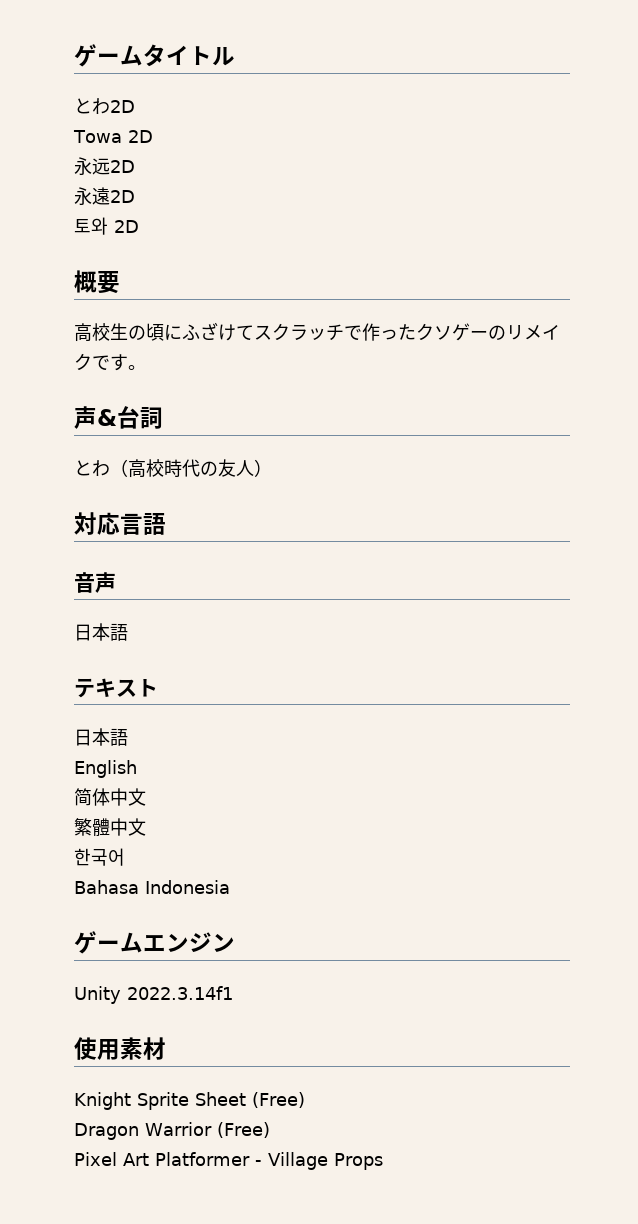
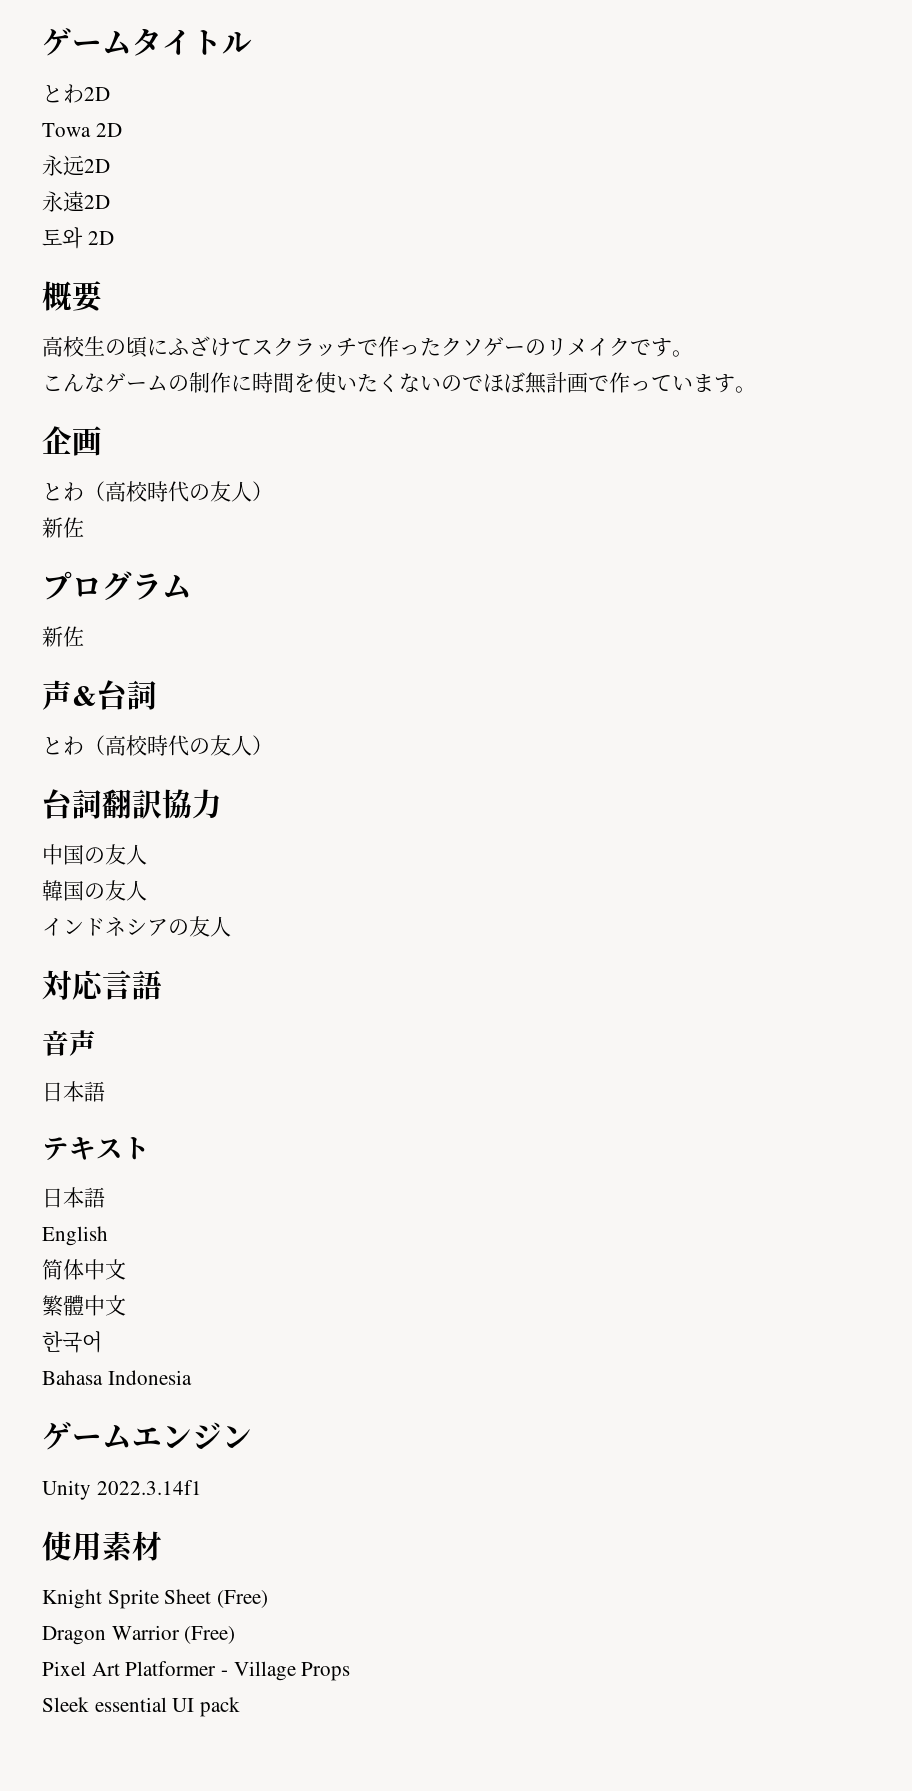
(146, 367) none -> [42,372,756,394] [42,426,102,456] [42,481,273,502] [42,517,84,538] [42,571,192,601] [42,626,84,647] // こんなゲームの制作に時間を使いたくないのでほぼ無計画で作っています。 // 企画 // とわ（高校時代の友人） // 新佐 // プログラム // 新佐
(272, 468) none -> [42,789,222,819] [42,844,147,865] [42,880,147,901] [42,916,231,937] // 台詞翻訳協力 // 中国の友人 // 韓国の友人 // インドネシアの友人
(383, 1161) none -> [42,1697,241,1717] // Sleek essential UI pack

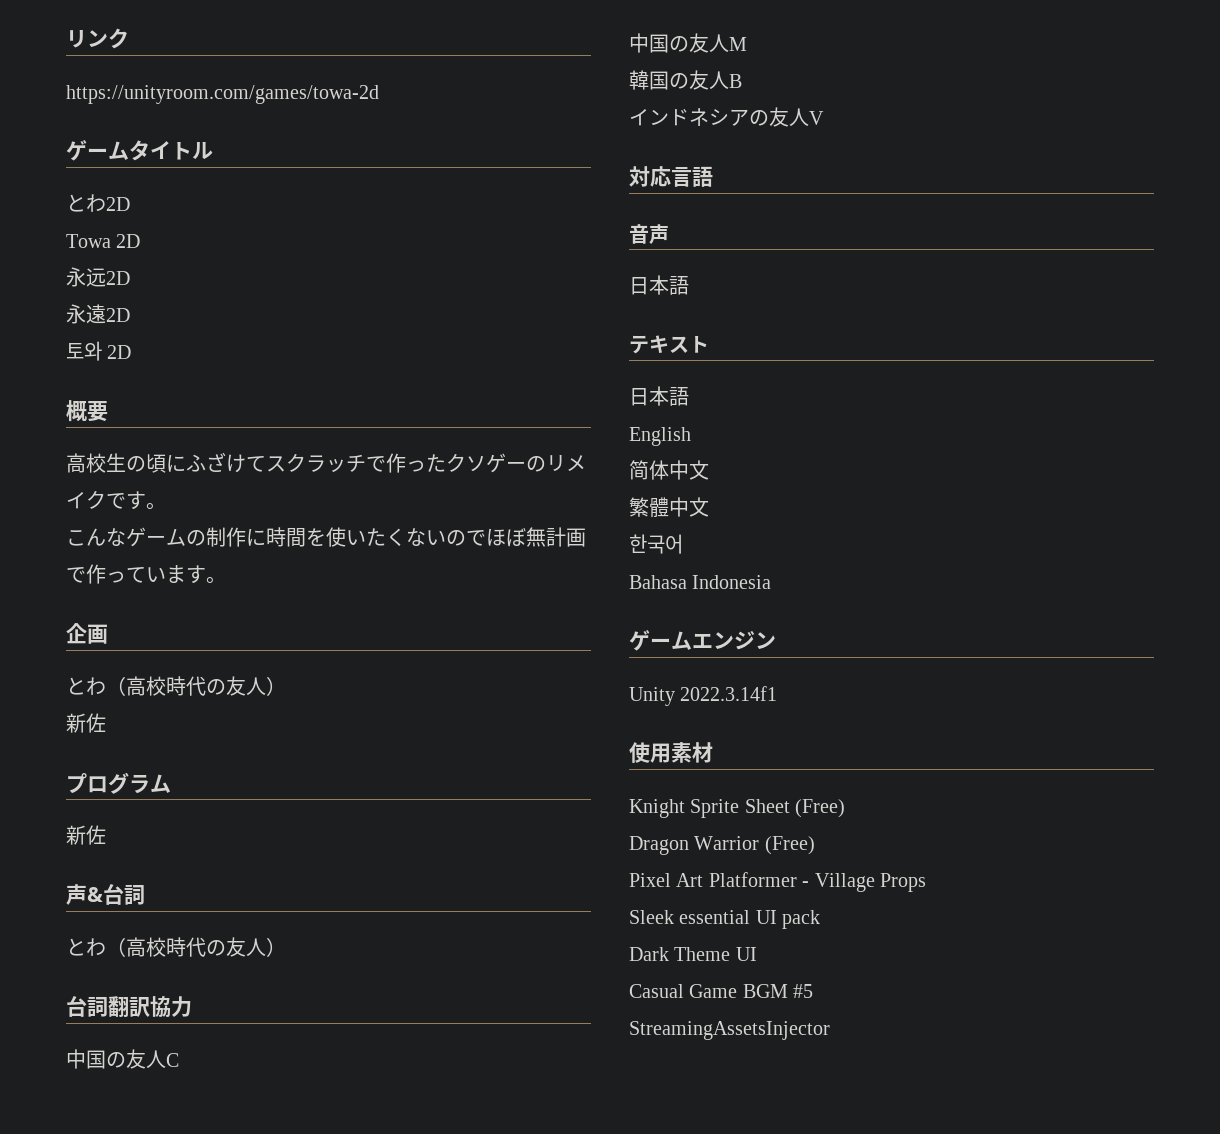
(42, 42) none -> [66,28,129,49] [66,85,379,104] リンク // https://unityroom.com/games/towa-2d //
(147, 854) none -> [166,1053,179,1067] [629,33,747,53] C // 中国の友人M
(147, 890) none -> [729,74,742,88] B
(231, 926) none -> [809,111,824,125] V
(241, 1707) none -> [629,947,757,961] [629,984,814,998] [629,1021,830,1040] // Dark Theme UI // Casual Game BGM #5 // StreamingAssetsInjector

